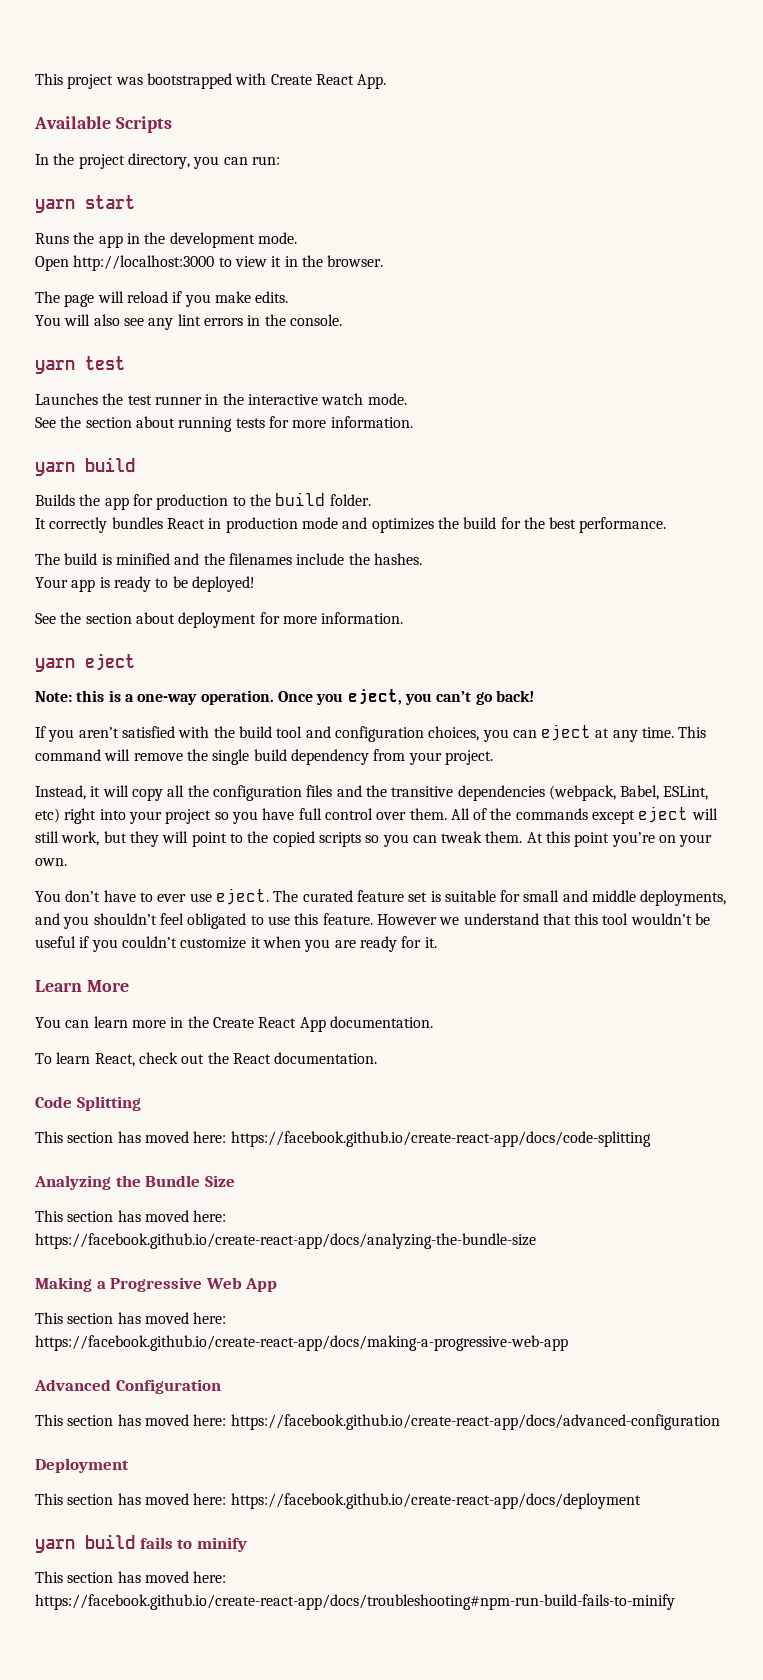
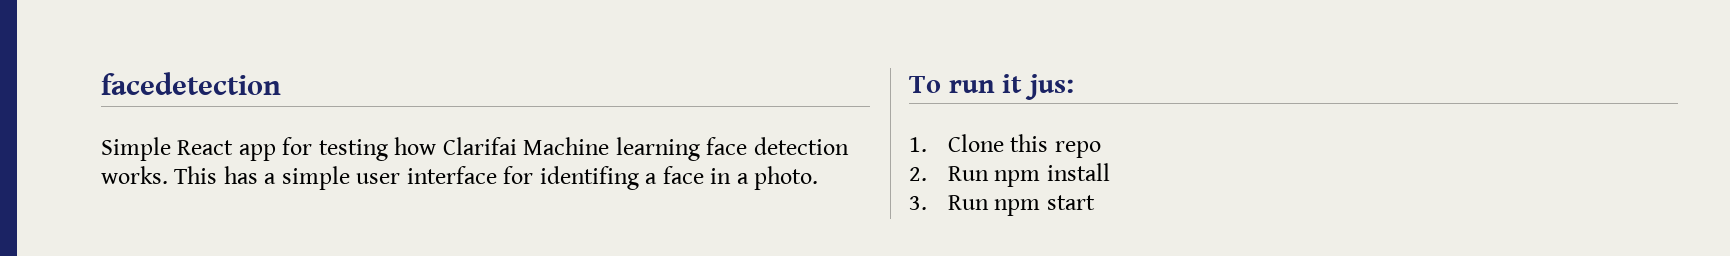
[35,73,387,89] [34,116,172,133] [35,153,280,169] [35,195,135,213] [35,232,297,248] [35,255,384,271] [35,291,289,307] [35,314,342,330] [35,356,125,374] [35,393,407,405] [35,416,413,432] [35,457,135,476] [35,492,371,510] [35,517,667,533] [35,553,422,565] [35,576,255,592] [35,612,404,628] [35,653,135,672] [35,689,534,705] [35,724,707,742] [35,749,493,765] [35,785,709,801] [35,806,718,824] [35,831,713,847] [35,858,67,866] [35,888,727,906] [35,913,711,929] [35,936,437,952] [35,980,129,992] [35,1016,433,1032] [35,1052,378,1067] [35,1096,141,1111] [35,1131,651,1147] [34,1175,235,1190] [35,1210,227,1222] [35,1233,536,1249] [35,1277,278,1292] [35,1312,227,1324] [35,1335,568,1351] [34,1379,221,1394] [35,1414,720,1430] [35,1458,129,1473] [35,1493,641,1509] [35,1534,247,1553] [35,1571,227,1583] [35,1594,675,1610] This project was bootstrapped with Create React App. // Available Scripts // In the project directory, you can run: // yarn start // Runs the app in the development mode. // Open http://localhost:3000 to view it in the browser. // The page will reload if you make edits. // You will also see any lint errors in the console. // yarn test // Launches the test runner in the interactive watch mode. // See the section about running tests for more information. // yarn build // Builds the app for production to the build folder. // It correctly bundles React in production mode and optimizes the build for the best performance. // The build is minified and the filenames include the hashes. // Your app is ready to be deployed! // See the section about deployment for more information. // yarn eject // Note: this is a one-way operation. Once you eject, you can’t go back! // If you aren’t satisfied with the build tool and configuration choices, you can eject at any time. This command will remove the single build dependency from your project. // Instead, it will copy all the configuration files and the transitive dependencies (webpack, Babel, ESLint, etc) right into your project so you have full control over them. All of the commands except eject will still work, but they will point to the copied scripts so you can tweak them. At this point you’re on your own. // You don’t have to ever use eject. The curated feature set is suitable for small and middle deployments, and you shouldn’t feel obligated to use this feature. However we understand that this tool wouldn’t be useful if you couldn’t customize it when you are ready for it. // Learn More // You can learn more in the Create React App documentation. // To learn React, check out the React documentation. // Code Splitting // This section has moved here: https://facebook.github.io/create-react-app/docs/code-splitting // Analyzing the Bundle Size // This section has moved here: https://facebook.github.io/create-react-app/docs/analyzing-the-bundle-size // Making a Progressive Web App // This section has moved here: https://facebook.github.io/create-react-app/docs/making-a-progressive-web-app // Advanced Configuration // This section has moved here: https://facebook.github.io/create-react-app/docs/advanced-configuration // Deployment // This section has moved here: https://facebook.github.io/create-react-app/docs/deployment // yarn build fails to minify // This section has moved here: https://facebook.github.io/create-react-app/docs/troubleshooting#npm-run-build-fails-to-minify -> [101,72,281,95] [101,137,849,161] [101,166,819,190] [909,74,1074,100] [909,134,1101,158] [909,163,1110,187] [909,195,1095,216] facedetection // Simple React app for testing how Clarifai Machine learning face detection works. This has a simple user interface for identifing a face in a photo. // To run it jus: // 1. Clone this repo // 2. Run npm install // 3. Run npm start

